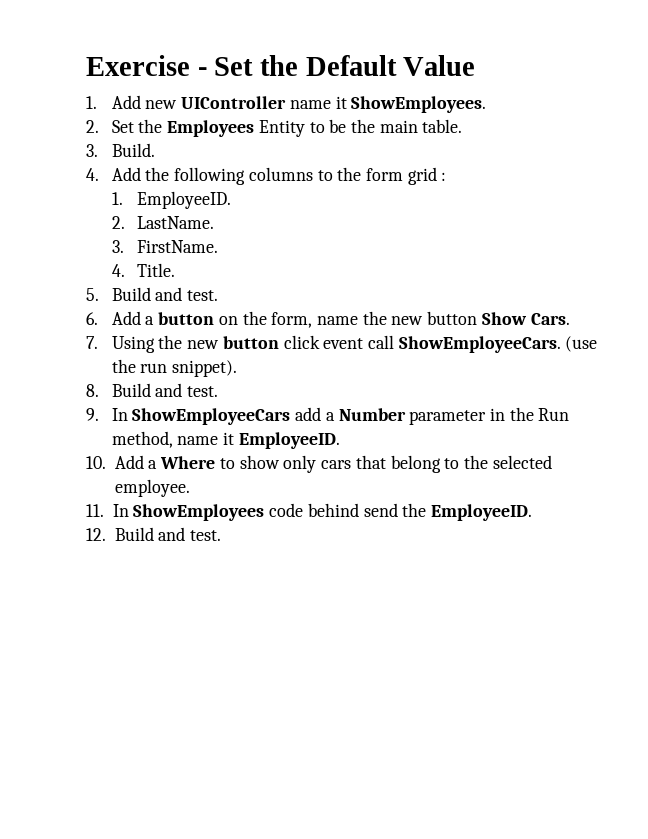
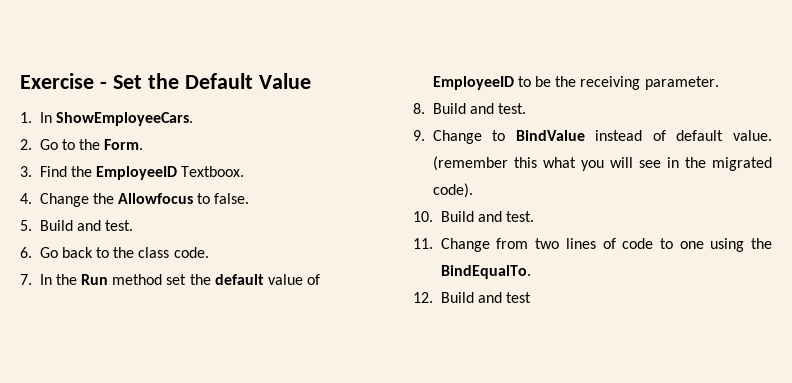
[111,95,487,113] [86,119,463,137] [86,143,155,157] [86,167,447,185] [111,191,232,209] [111,216,215,229] [111,240,219,253] [111,263,176,277] Add new UIController name it ShowEmployees. // 2. Set the Employees Entity to be the main table. // 3. Build. // 4. Add the following columns to the form grid : // 1. EmployeeID. // 2. LastName. // 3. FirstName. // 4. Title. -> [39,112,193,126] [20,139,144,150] [20,166,245,180] [20,193,250,207] In ShowEmployeeCars. // 2. Go to the Form. // 3. Find the EmployeeID Textboox. // 4. Change the Allowfocus to false.
[111,311,570,328] [86,335,598,353] [111,359,238,377] Add a button on the form, name the new button Show Cars. // 7. Using the new button click event call ShowEmployeeCars. (use the run snippet). -> [39,247,209,258] [20,274,321,285] [432,76,719,90] Go back to the class code. // 7. In the Run method set the default value of EmployeeID to be the receiving parameter.
[111,407,570,425] [111,431,340,449] [86,455,552,473] [114,479,190,497] [86,503,533,521] [86,527,222,541] In ShowEmployeeCars add a Number parameter in the Run method, name it EmployeeID. // 10. Add a Where to show only cars that belong to the selected employee. // 11. In ShowEmployees code behind send the EmployeeID. // 12. Build and test. -> [432,130,772,144] [432,156,772,171] [432,183,473,198] [413,211,535,222] [413,238,772,252] [440,265,531,279] [413,292,532,303] Change to BindValue instead of default value. (remember this what you will see in the migrated code). // 10. Build and test. // 11. Change from two lines of code to one using the BindEqualTo. // 12. Build and test

